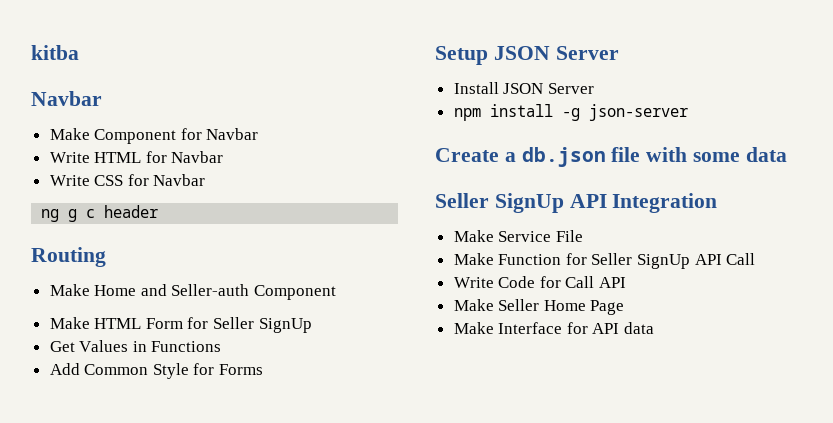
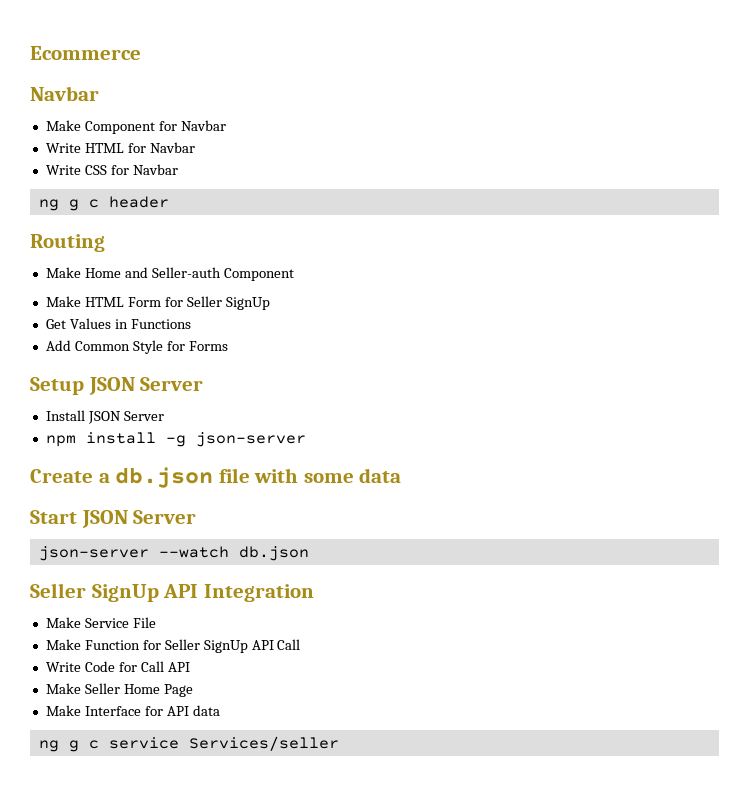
[31,45,79,60] kitba -> [30,46,141,60] Ecommerce
(787, 154) none -> [30,510,197,528] [38,546,309,561] // Start JSON Server // json-server --watch db.json
(655, 328) none -> [38,736,339,752] // ng g c service Services/seller

